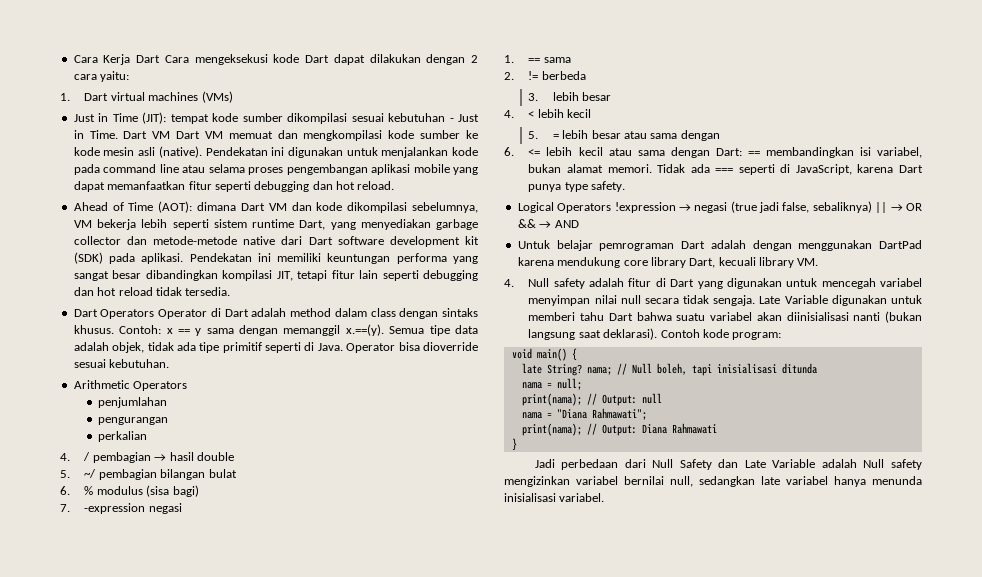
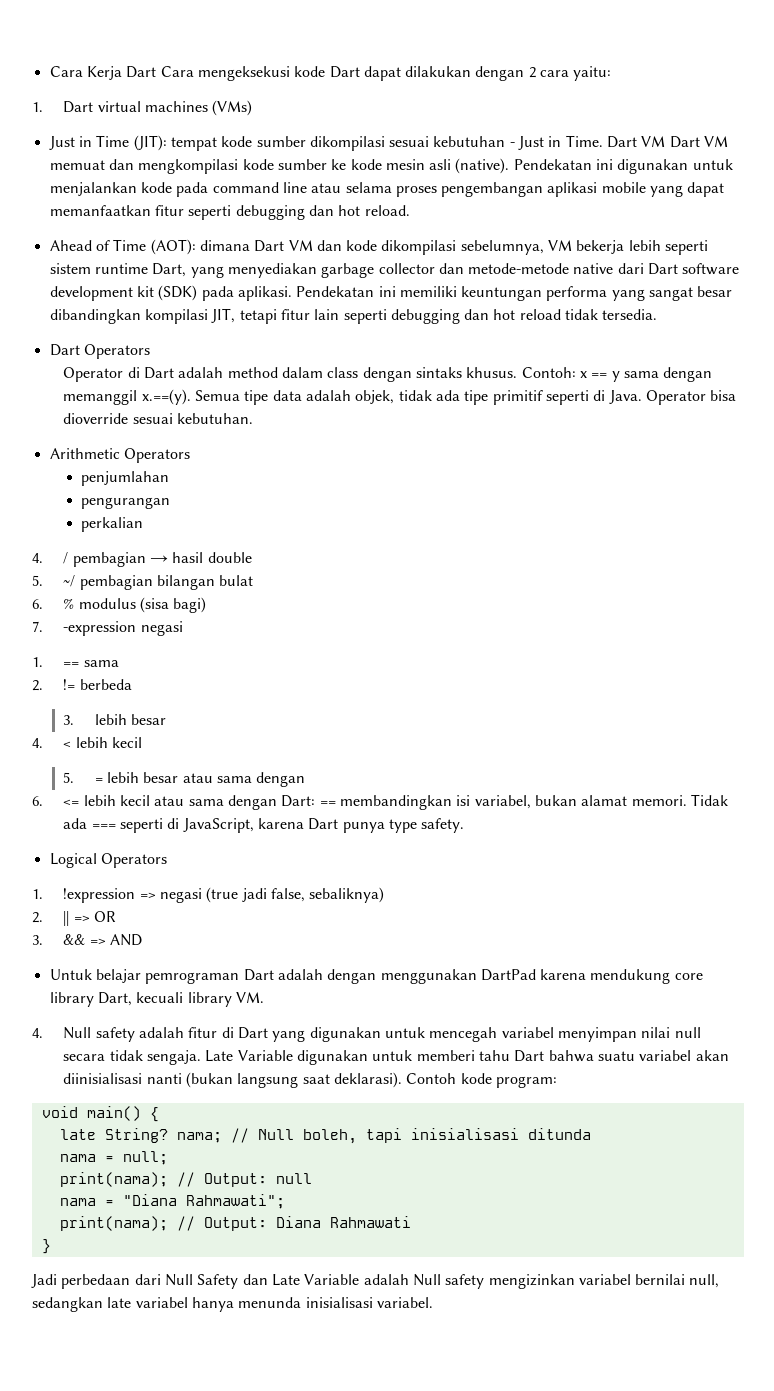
(155, 314) none -> (150, 351) //
[614,202,691,213] !expression → -> [32,888,156,903] // 1. !expression =>
[875,202,922,213] [517,219,552,228] || → OR && → -> [32,911,117,926] [32,934,106,945] // 2. || => OR // 3. && =>

